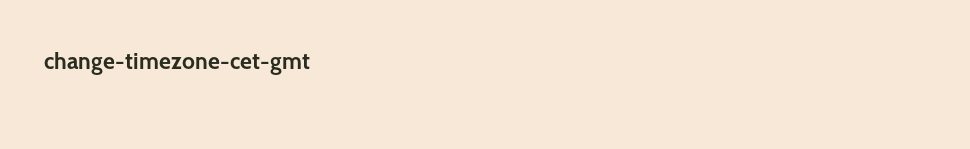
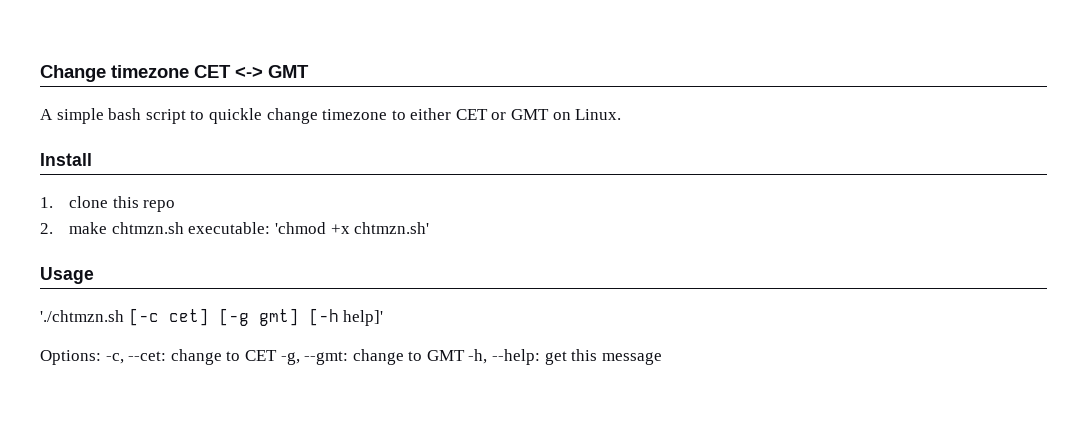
[44,52,310,75] change-timezone-cet-gmt -> [40,65,309,82] [40,108,622,124] [40,153,92,166] [40,196,176,212] [40,222,430,234] [40,267,94,284] [40,308,384,326] [40,349,662,365] Change timezone CET <-> GMT // A simple bash script to quickle change timezone to either CET or GMT on Linux. // Install // 1. clone this repo // 2. make chtmzn.sh executable: 'chmod +x chtmzn.sh' // Usage // './chtmzn.sh [-c cet] [-g gmt] [-h help]' // Options: -c, --cet: change to CET -g, --gmt: change to GMT -h, --help: get this message

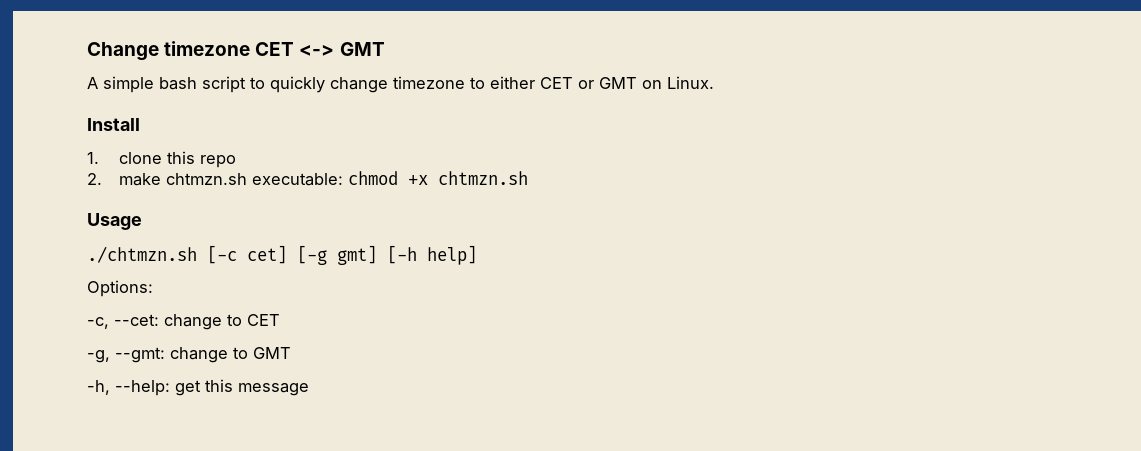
[208,108,262,124] quickle -> [270,76,325,93] quickly
[274,222,430,234] 'chmod +x chtmzn.sh' -> [348,171,529,185] chmod +x chtmzn.sh
[40,310,124,322] './chtmzn.sh -> [87,246,197,263] ./chtmzn.sh
[343,310,384,326] help]' -> [427,245,477,265] help]
(101, 357) none -> (153, 288) //
(277, 355) none -> (280, 320) //
(465, 355) none -> (291, 353) //

